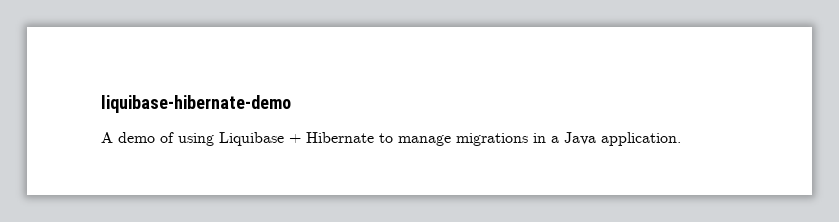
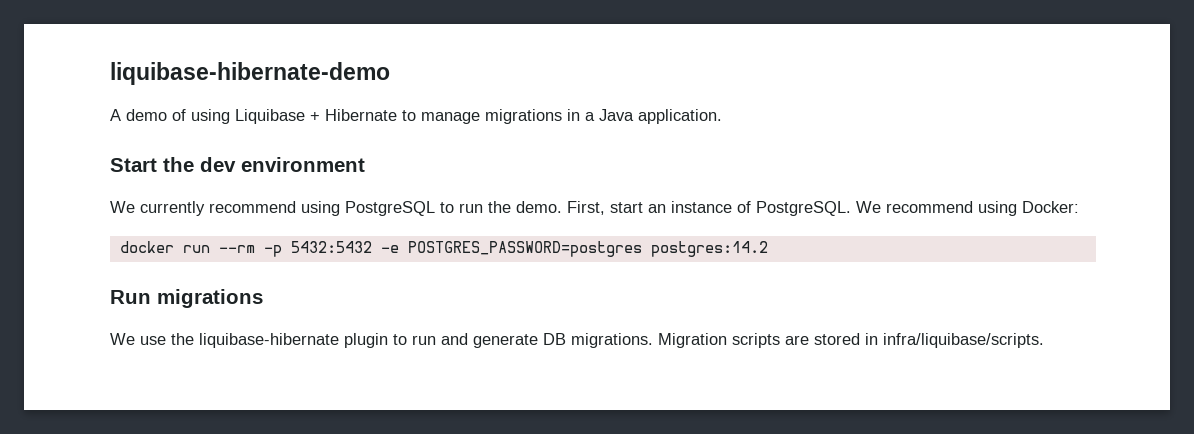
(681, 139) none -> [110,157,365,172] [110,201,1079,216] [119,241,768,257] [110,289,263,308] [110,333,1044,348] // Start the dev environment // We currently recommend using PostgreSQL to run the demo. First, start an instance of PostgreSQL. We recommend using Docker: // docker run --rm -p 5432:5432 -e POSTGRES_PASSWORD=postgres postgres:14.2 // Run migrations // We use the liquibase-hibernate plugin to run and generate DB migrations. Migration scripts are stored in infra/liquibase/scripts.

